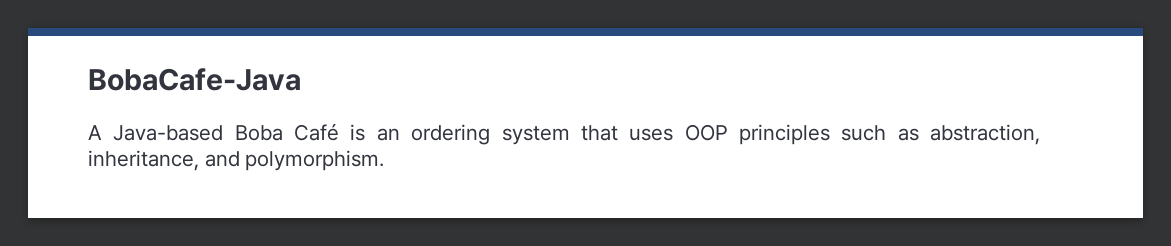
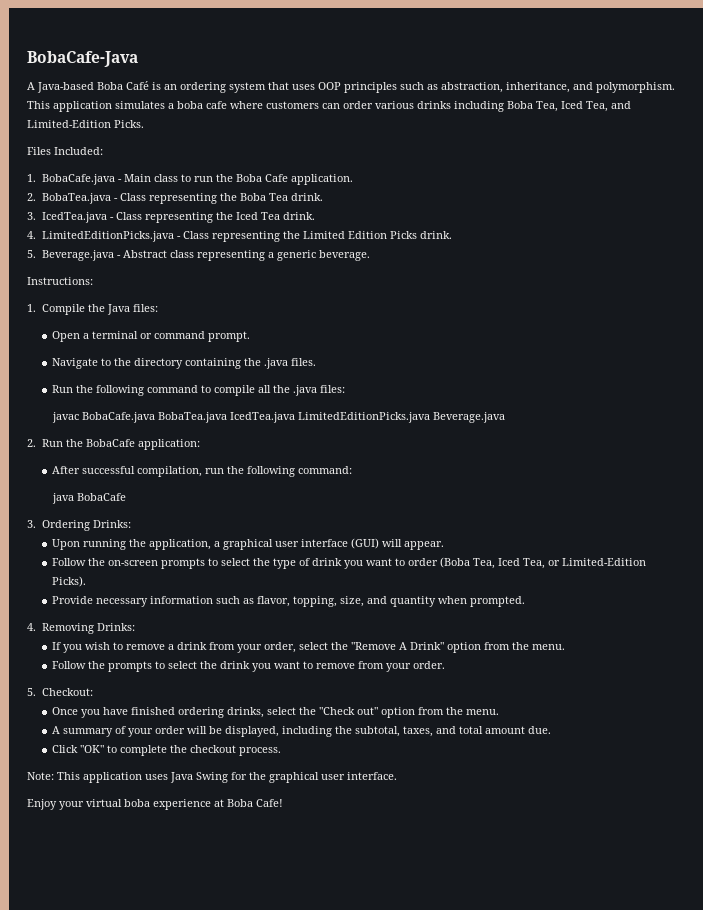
(385, 160) none -> [27,101,631,112] [27,120,144,128] [27,147,103,155] [27,174,353,185] [27,193,323,204] [27,212,315,223] [27,231,452,242] [27,250,370,261] [27,277,93,285] [27,304,158,315] [52,331,251,342] [52,358,317,369] [52,385,346,396] [52,412,506,423] [27,439,200,450] [52,466,353,477] [52,493,127,504] [27,520,131,531] [52,538,445,550] [52,557,647,569] [52,576,87,587] [52,596,526,607] [27,623,135,634] [52,642,566,653] [52,661,446,672] [27,688,93,696] [52,707,500,718] [52,726,552,737] [52,745,282,756] [27,772,397,783] [27,799,283,810] This application simulates a boba cafe where customers can order various drinks including Boba Tea, Iced Tea, and Limited-Edition Picks. // Files Included: // 1. BobaCafe.java - Main class to run the Boba Cafe application. // 2. BobaTea.java - Class representing the Boba Tea drink. // 3. IcedTea.java - Class representing the Iced Tea drink. // 4. LimitedEditionPicks.java - Class representing the Limited Edition Picks drink. // 5. Beverage.java - Abstract class representing a generic beverage. // Instructions: // 1. Compile the Java files: // Open a terminal or command prompt. // Navigate to the directory containing the .java files. // Run the following command to compile all the .java files: // javac BobaCafe.java BobaTea.java IcedTea.java LimitedEditionPicks.java Beverage.java // 2. Run the BobaCafe application: // After successful compilation, run the following command: // java BobaCafe // 3. Ordering Drinks: // Upon running the application, a graphical user interface (GUI) will appear. // Follow the on-screen prompts to select the type of drink you want to order (Boba Tea, Iced Tea, or Limited-Edition Picks). // Provide necessary information such as flavor, topping, size, and quantity when prompted. // 4. Removing Drinks: // If you wish to remove a drink from your order, select the "Remove A Drink" option from the menu. // Follow the prompts to select the drink you want to remove from your order. // 5. Checkout: // Once you have finished ordering drinks, select the "Check out" option from the menu. // A summary of your order will be displayed, including the subtotal, taxes, and total amount due. // Click "OK" to complete the checkout process. // Note: This application uses Java Swing for the graphical user interface. // Enjoy your virtual boba experience at Boba Cafe!

